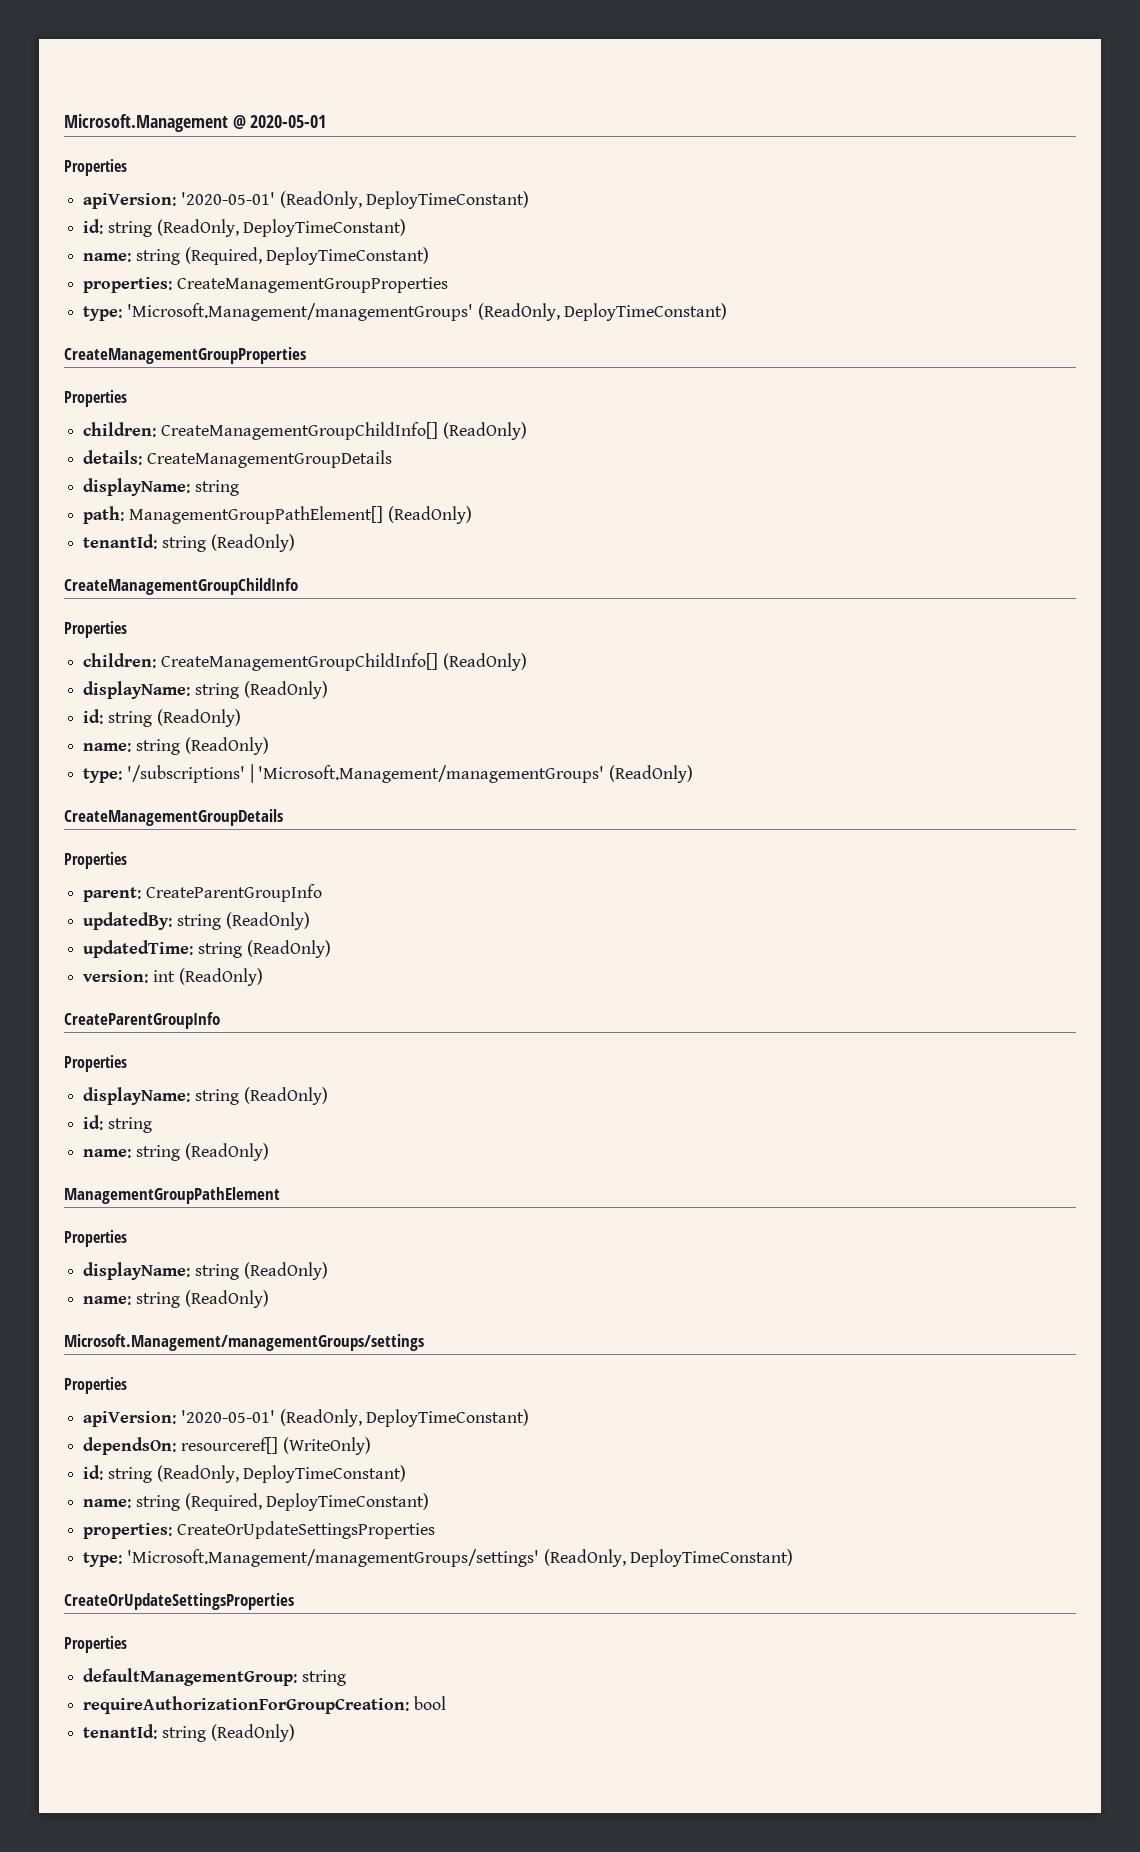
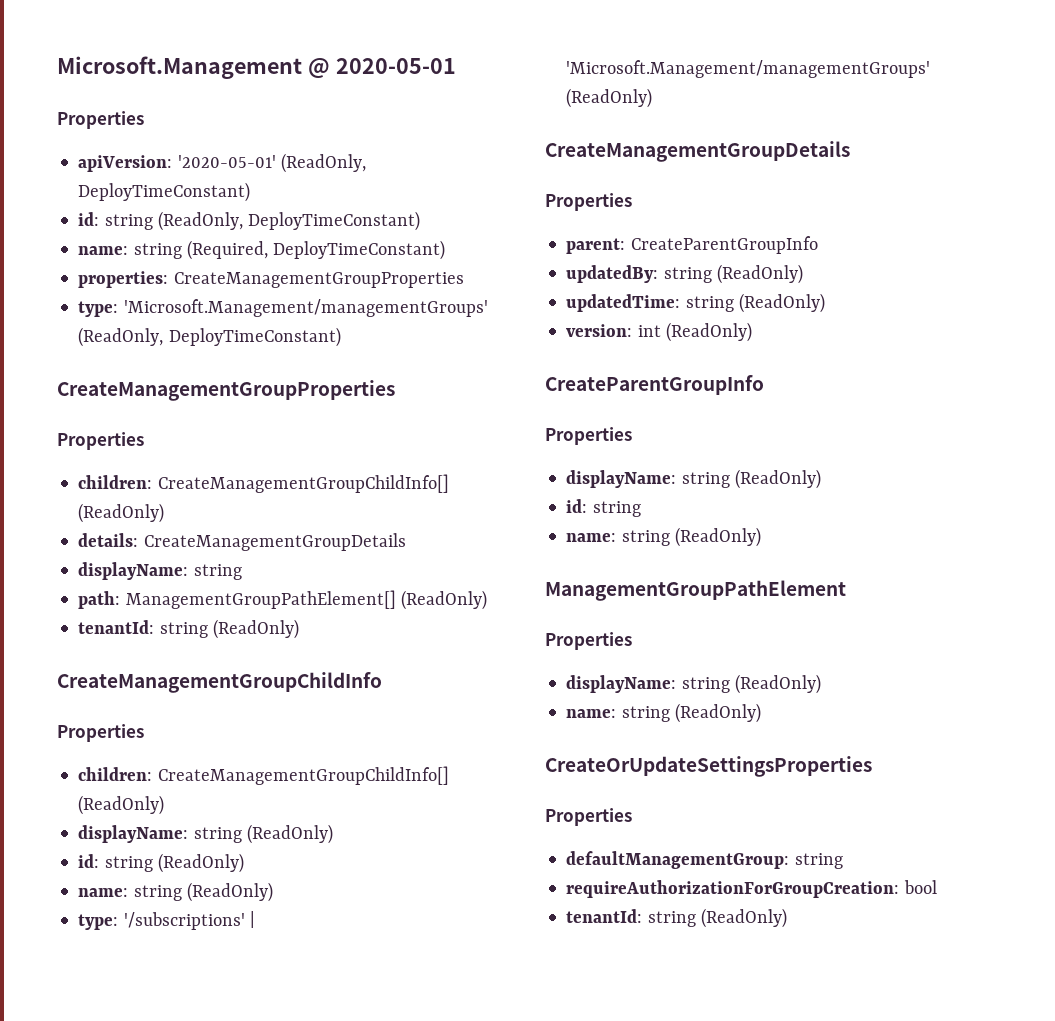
[64,1334,424,1351] [64,1377,127,1394] [83,1409,530,1427] [83,1437,371,1455] [83,1465,407,1483] [83,1493,430,1511] [83,1521,435,1539] [83,1549,794,1567] // Microsoft.Management/managementGroups/settings // Properties // apiVersion: '2020-05-01' (ReadOnly, DeployTimeConstant) // dependsOn: resourceref[] (WriteOnly) // id: string (ReadOnly, DeployTimeConstant) // name: string (Required, DeployTimeConstant) // properties: CreateOrUpdateSettingsProperties // type: 'Microsoft.Management/managementGroups/settings' (ReadOnly, DeployTimeConstant) -> (761, 713) none

